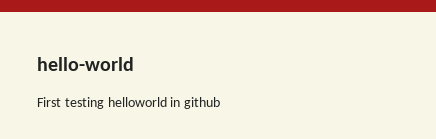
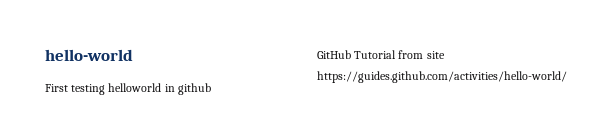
(221, 103) none -> [317,50,445,59] [317,71,567,83] // GitHub Tutorial from site https://guides.github.com/activities/hello-world/

